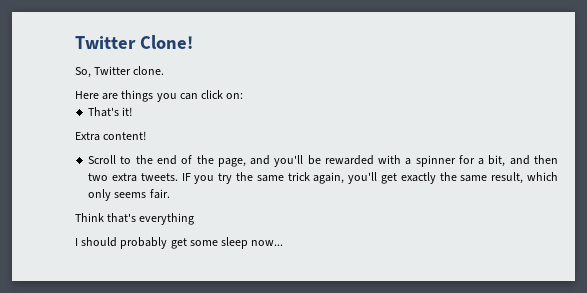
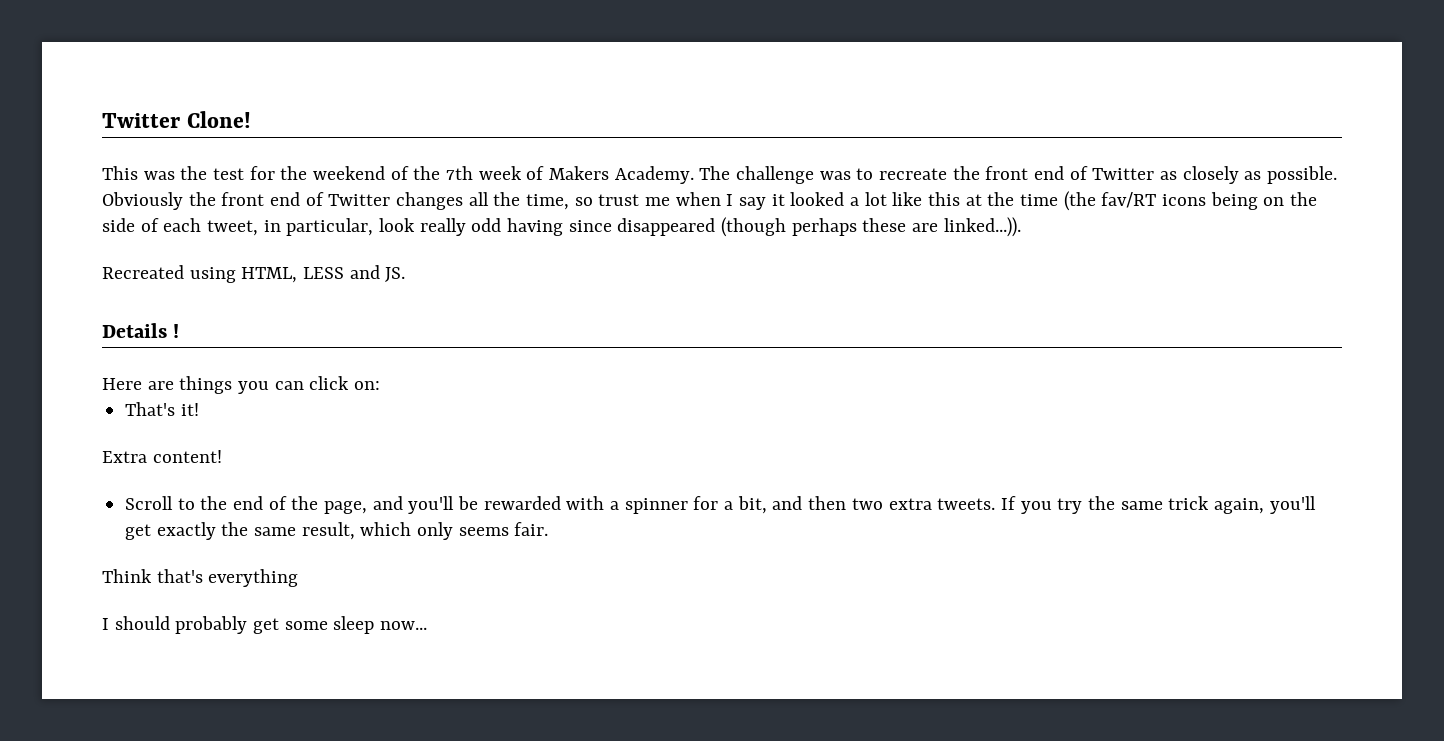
[75,66,165,78] So, Twitter clone. -> [102,166,1338,184] [102,191,1318,211] [102,217,1021,237] [102,265,406,283] [102,323,180,338] This was the test for the weekend of the 7th week of Makers Academy. The challenge was to recreate the front end of Twitter as closely as possible. Obviously the front end of Twitter changes all the time, so trust me when I say it looked a lot like this at the time (the fav/RT icons being on the side of each tweet, in particular, look really odd having since disappeared (though perhaps these are linked...)). // Recreated using HTML, LESS and JS. // Details !
[181,173,191,181] IF -> [1000,496,1016,510] If

